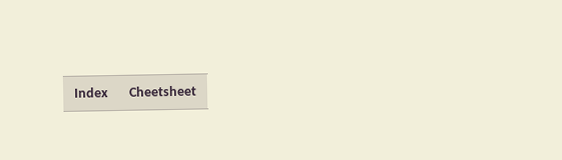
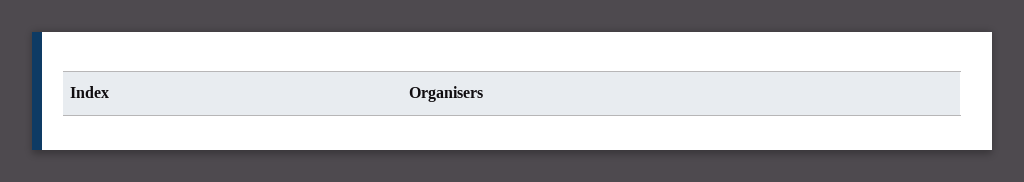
[128,85,197,97] Cheetsheet -> [409,86,484,102] Organisers

